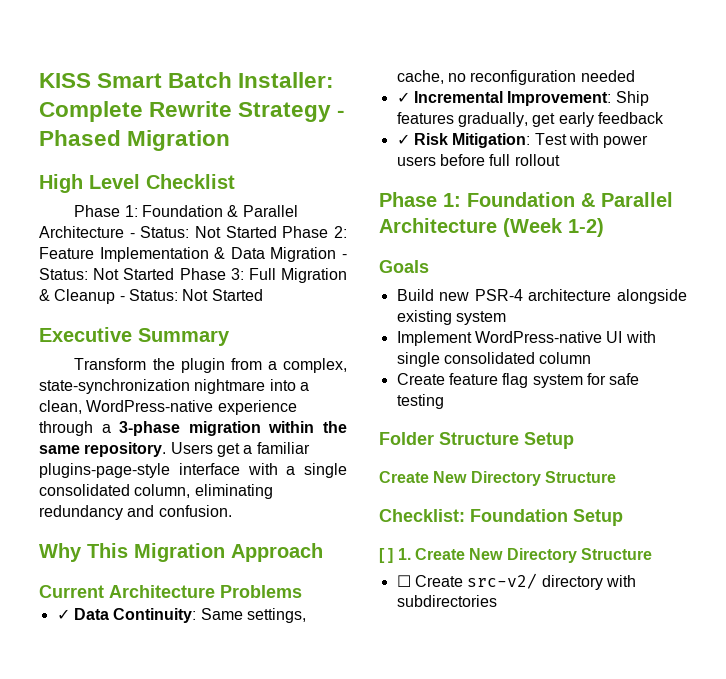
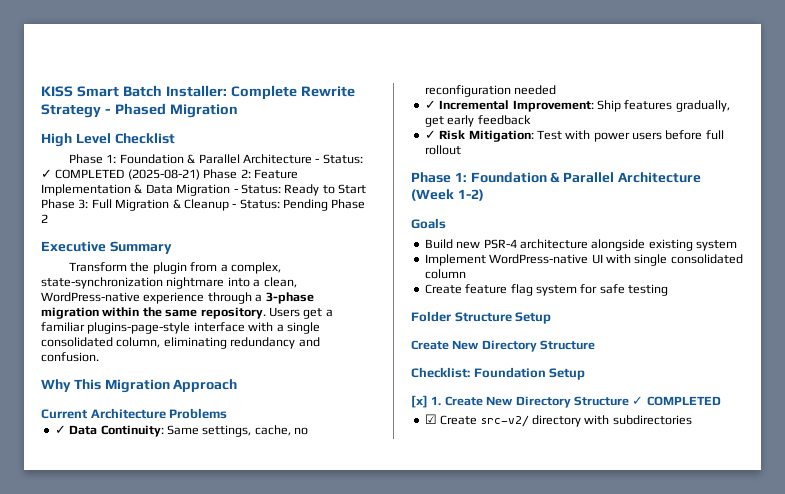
[194,226,277,238] Not Started -> [41,169,200,180] ✓ COMPLETED (2025-08-21)
[93,268,175,280] Not Started -> [284,184,366,196] Ready to Start
[182,289,263,301] Not Started -> [283,199,366,211] [41,214,48,223] Pending Phase 2
[379,548,394,563] [ ] -> [411,395,428,408] [x]
[396,575,411,587] // ☐ -> [632,396,721,406] [424,414,437,424] ✓ COMPLETED // ☑

